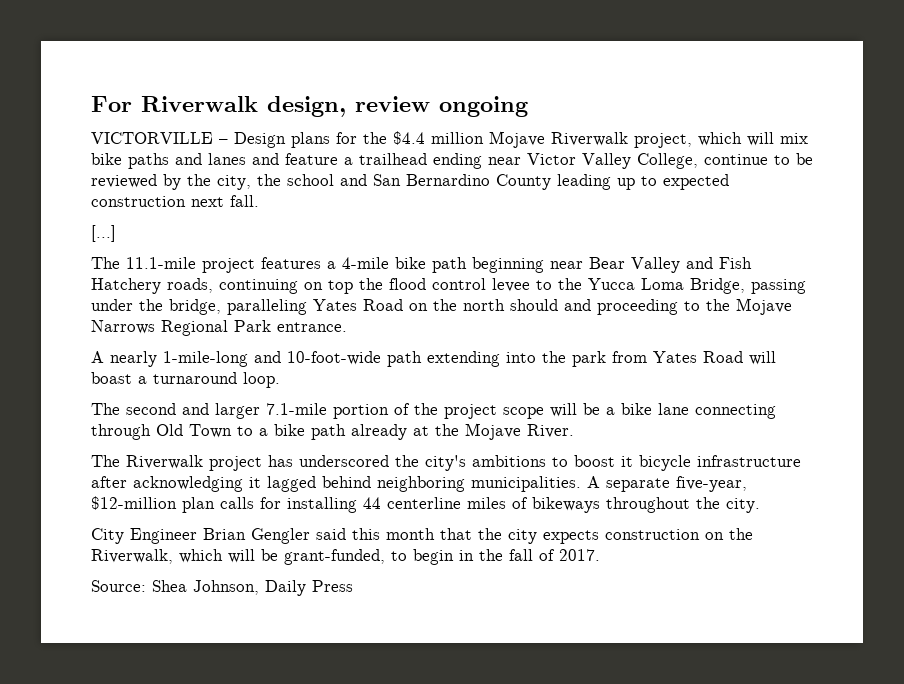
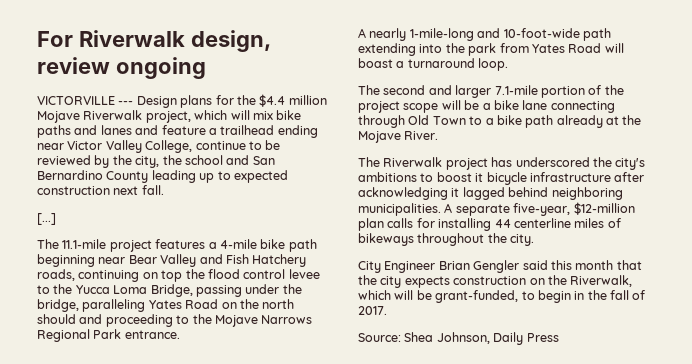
[219,139,228,144] – -> [118,101,134,105] ---

